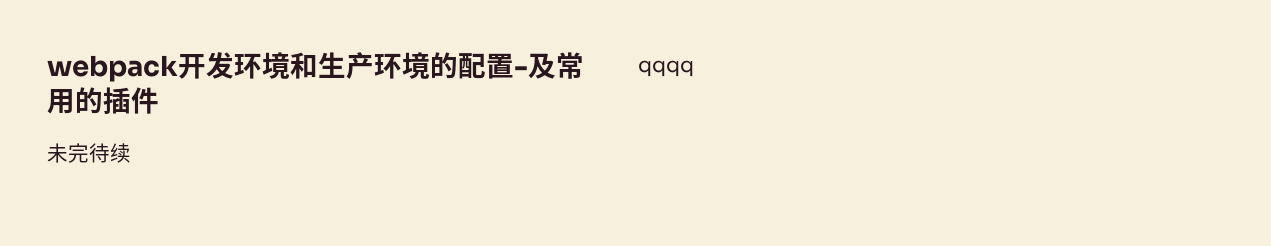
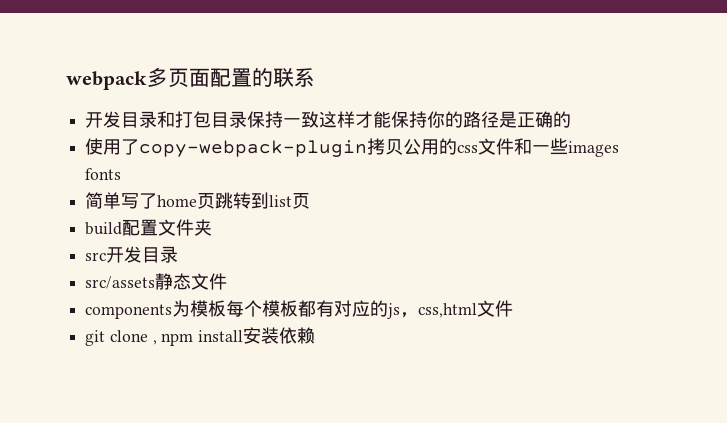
[178,52,584,79] [47,87,159,114] [47,143,131,163] [638,60,694,77] 开发环境和生产环境的配置-及常用的插件 // 未完待续 // qqqq -> [147,67,315,87] [85,111,572,128] [85,138,620,157] [85,168,122,180] [85,192,311,209] [85,219,213,236] [85,246,179,263] [85,273,228,290] [85,300,514,319] [85,327,316,346] 多页面配置的联系 // 开发目录和打包目录保持一致这样才能保持你的路径是正确的 // 使用了copy-webpack-plugin拷贝公用的css文件和一些images fonts // 简单写了home页跳转到list页 // build配置文件夹 // src开发目录 // src/assets静态文件 // components为模板每个模板都有对应的js，css,html文件 // git clone , npm install安装依赖

